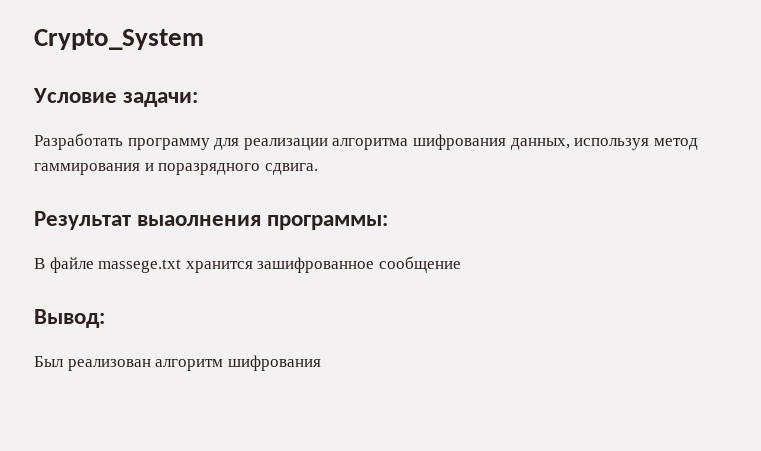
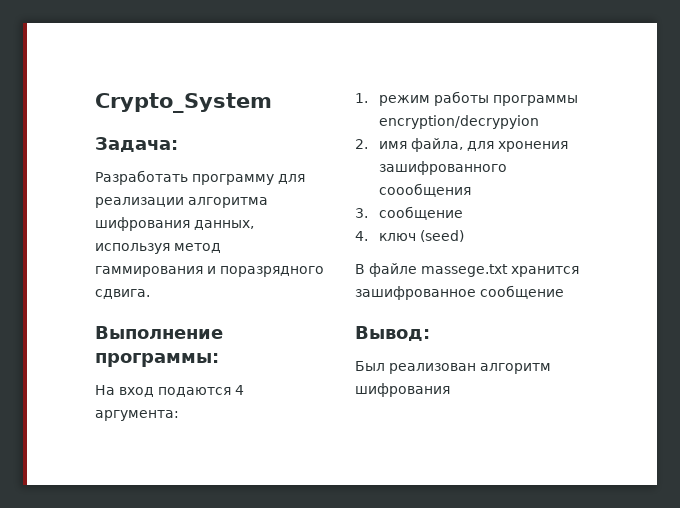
[33,88,199,107] Условие задачи: -> [95,137,178,152] Задача:
[34,211,262,230] Результат выаолнения -> [95,326,223,339] Выполнение
(389, 222) none -> [95,385,244,397] [95,410,179,421] [355,91,579,106] [379,115,540,129] [355,138,569,152] [379,161,508,175] [379,183,472,197] [355,206,464,220] [355,230,465,242] // На вход подаются 4 аргумента: // 1. режим работы программы encryption/decrypyion // 2. имя файла, для хронения зашифрованного соообщения // 3. сообщение // 4. ключ (seed)

